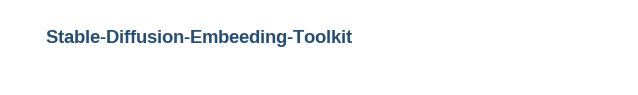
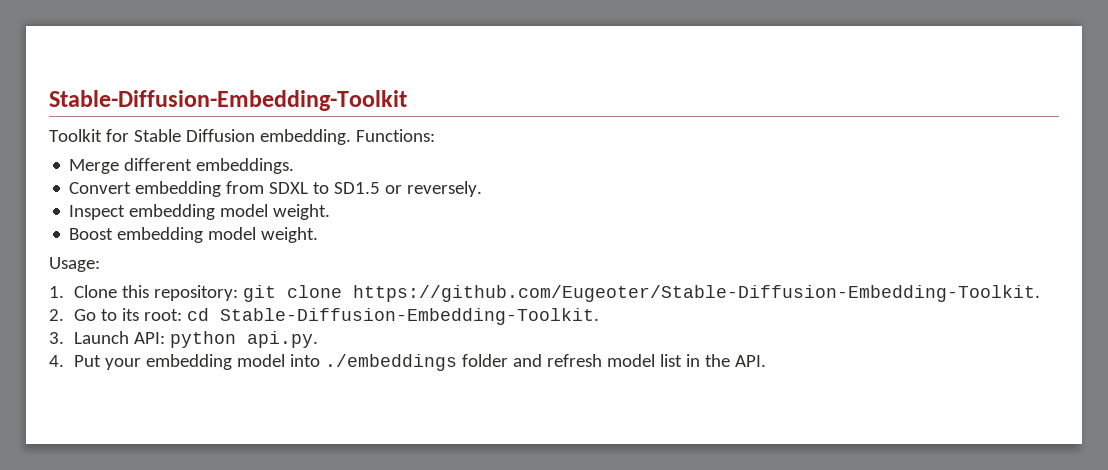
[46,30,352,47] Stable-Diffusion-Embeeding-Toolkit -> [49,90,407,111] [49,129,435,145] [69,158,295,174] [69,181,483,197] [69,204,331,220] [69,227,319,243] [49,257,100,272] [49,285,1040,302] [49,308,599,325] [49,331,318,348] [49,354,766,371] Stable-Diffusion-Embedding-Toolkit // Toolkit for Stable Diffusion embedding. Functions: // Merge different embeddings. // Convert embedding from SDXL to SD1.5 or reversely. // Inspect embedding model weight. // Boost embedding model weight. // Usage: // 1. Clone this repository: git clone https://github.com/Eugeoter/Stable-Diffusion-Embedding-Toolkit. // 2. Go to its root: cd Stable-Diffusion-Embedding-Toolkit. // 3. Launch API: python api.py. // 4. Put your embedding model into ./embeddings folder and refresh model list in the API.

